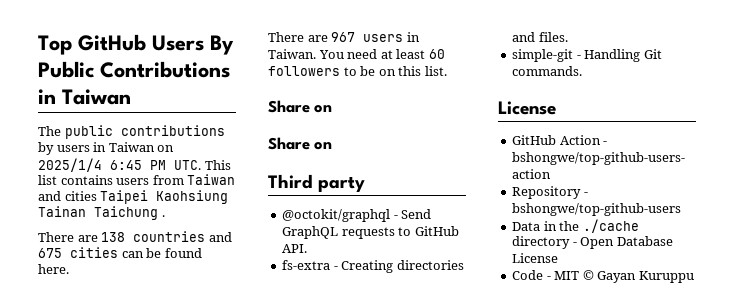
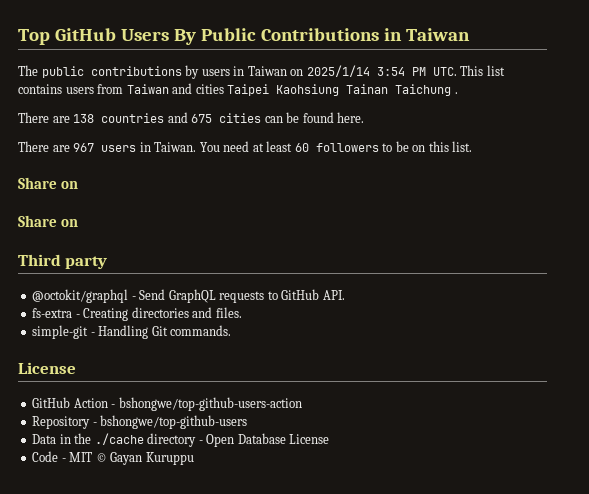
[38,158,142,172] 2025/1/4 6:45 -> [306,65,405,77] 2025/1/14 3:54

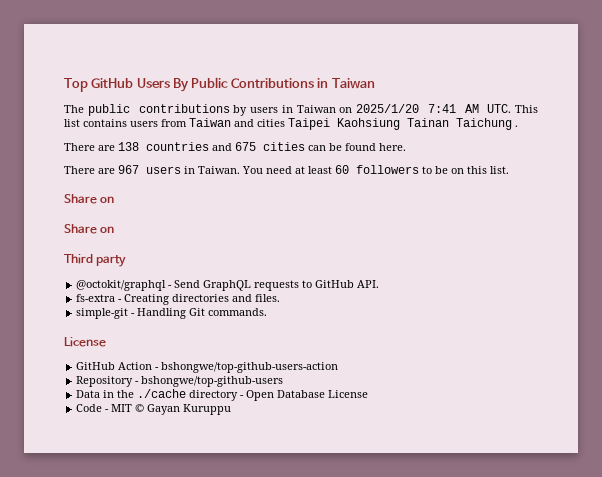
[306,65,426,77] 2025/1/14 3:54 PM -> [356,104,479,113] 2025/1/20 7:41 AM

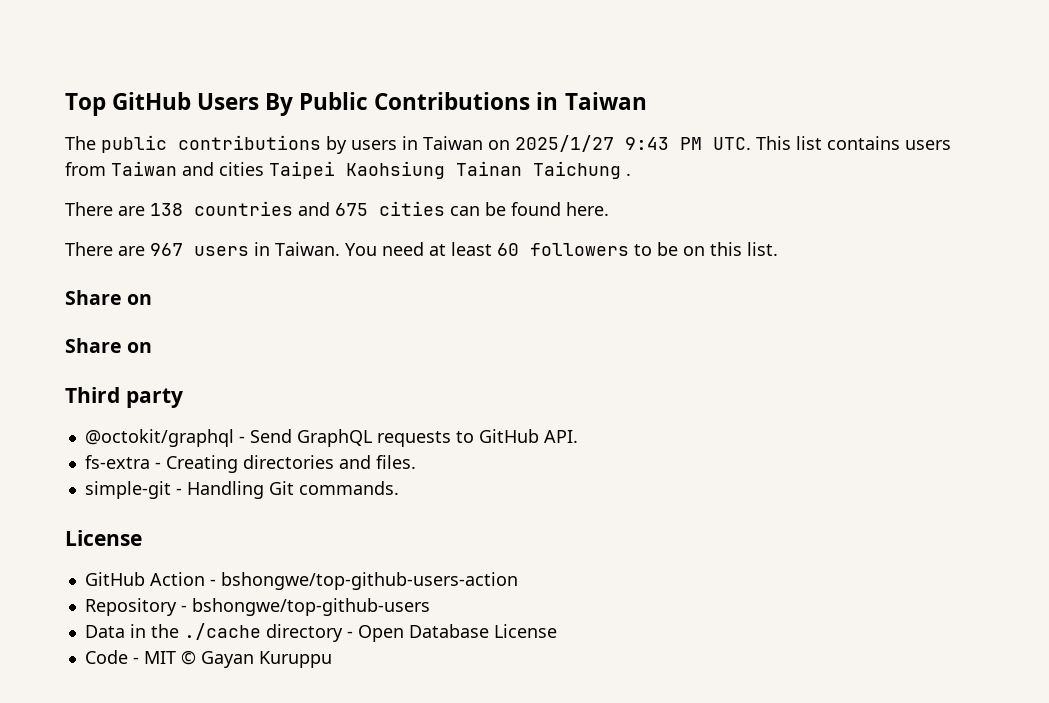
[356,104,479,113] 2025/1/20 7:41 AM -> [515,135,702,152] 2025/1/27 9:43 PM

